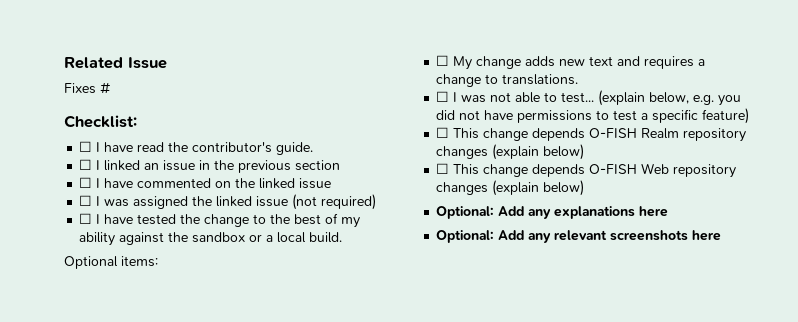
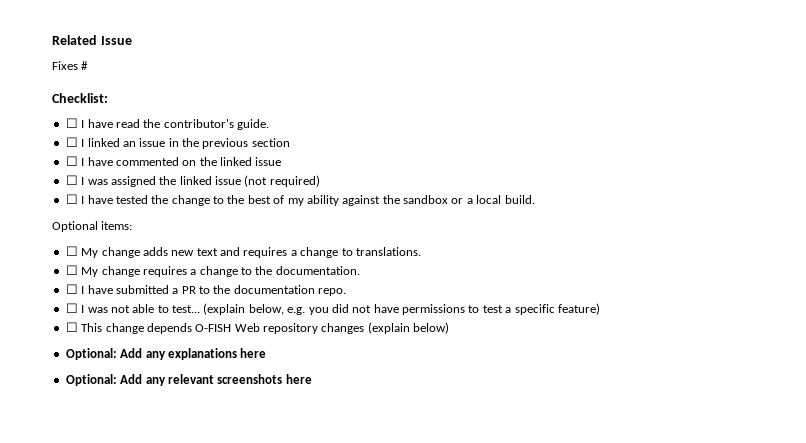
(579, 79) none -> [65,265,360,277] [65,284,347,296] // ☐ My change requires a change to the documentation. // ☐ I have submitted a PR to the documentation repo.
[436,127,747,142] [436,144,585,160] // ☐ This change depends O-FISH Realm repository changes (explain below) -> (600, 309) none

